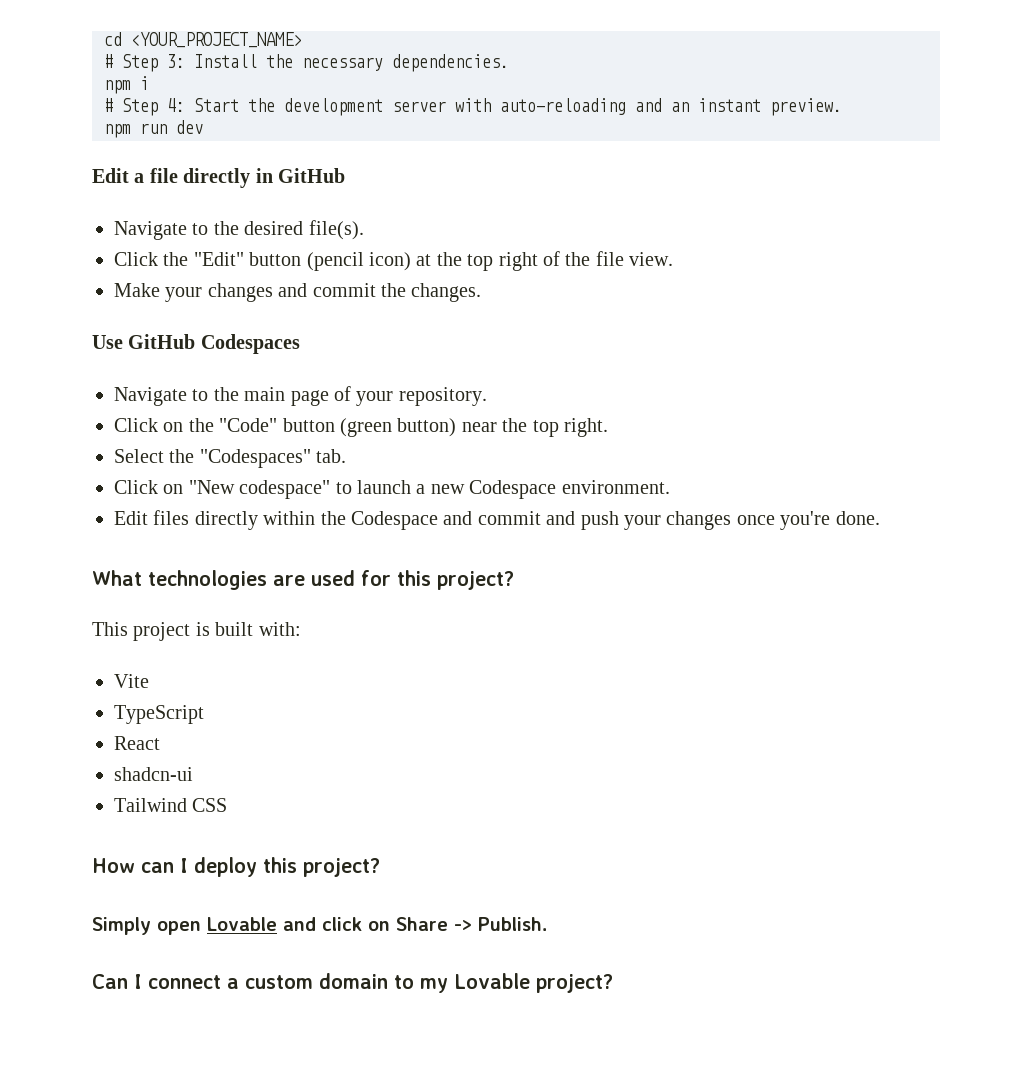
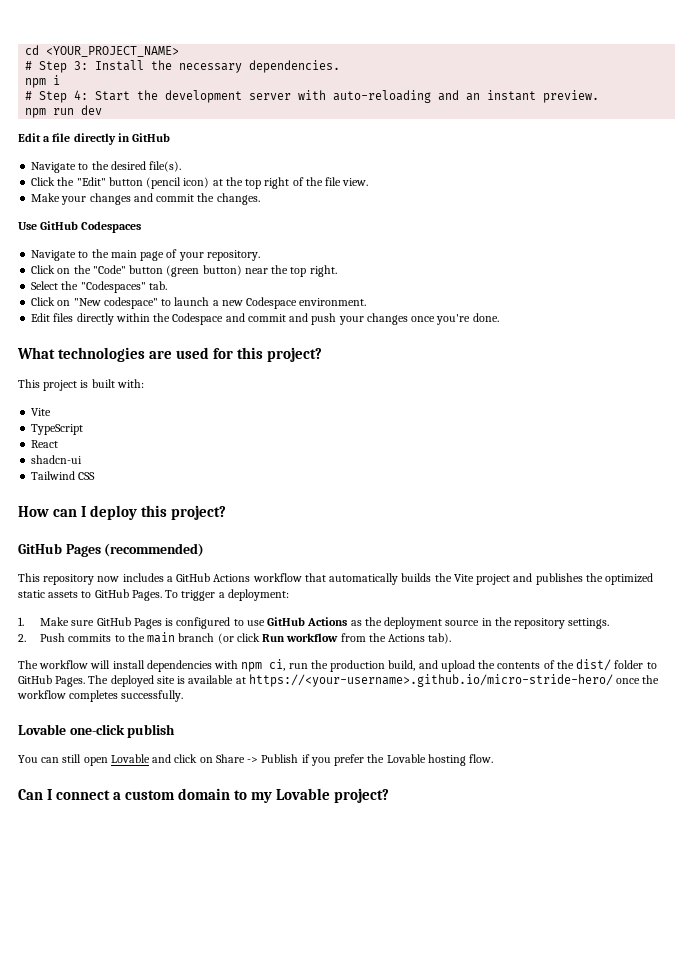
[92,917,151,935] Simply -> [18,543,205,557] [18,573,654,585] [18,589,289,601] [18,617,610,629] [18,632,452,644] [18,659,657,672] [18,674,660,687] [17,690,184,702] [18,724,176,738] [18,754,82,763] GitHub Pages (recommended) // This repository now includes a GitHub Actions workflow that automatically builds the Vite project and publishes the optimized static assets to GitHub Pages. To trigger a deployment: // 1. Make sure GitHub Pages is configured to use GitHub Actions as the deployment source in the repository settings. // 2. Push commits to the main branch (or click Run workflow from the Actions tab). // The workflow will install dependencies with npm ci, run the production build, and upload the contents of the dist/ folder to GitHub Pages. The deployed site is available at https://<your-username>.github.io/micro-stride-hero/ once the workflow completes successfully. // Lovable one-click publish // You can still
[478,917,548,931] Publish. -> [261,754,494,766] Publish if you prefer the Lovable hosting flow.

